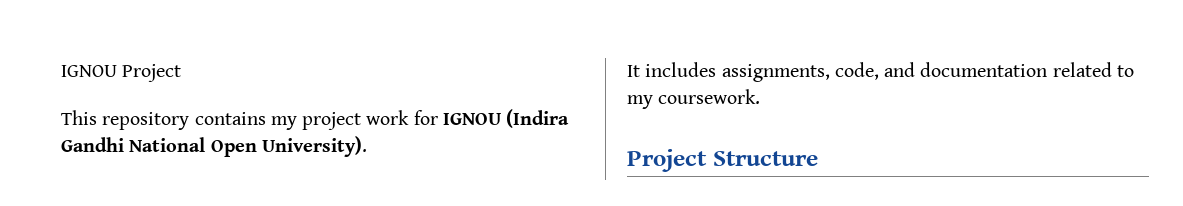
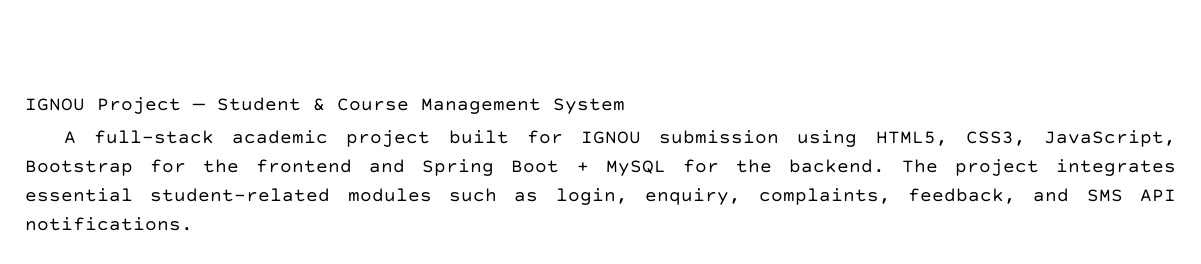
[61,109,570,130] [61,136,367,157] [627,62,1134,82] [627,89,761,109] [627,149,818,172] // This repository contains my project work for IGNOU (Indira Gandhi National Open University). // It includes assignments, code, and documentation related to my coursework. // Project Structure -> [192,97,625,114] [63,130,1177,147] [25,159,1176,176] [25,188,1176,205] [25,217,193,231] — Student & Course Management System // A full-stack academic project built for IGNOU submission using HTML5, CSS3, JavaScript, Bootstrap for the frontend and Spring Boot + MySQL for the backend. The project integrates essential student-related modules such as login, enquiry, complaints, feedback, and SMS API notifications.

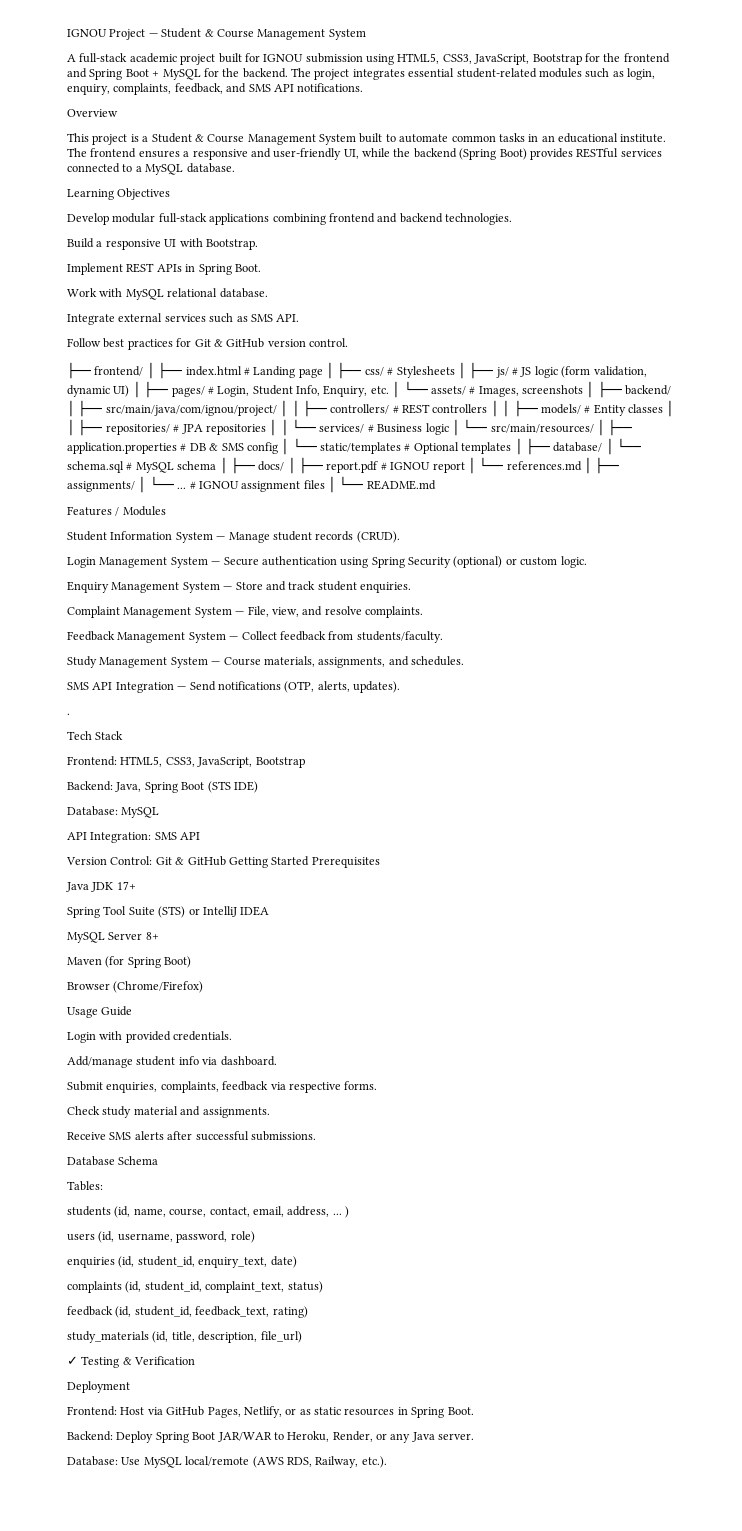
(193, 224) none -> [67,109,118,117] [67,133,667,145] [67,148,662,160] [67,163,235,175] [67,188,171,200] [67,213,512,225] [67,238,258,250] [67,263,261,275] [67,288,268,300] [67,313,300,325] [67,338,348,350] [67,362,647,379] [67,381,672,398] [67,400,675,417] [67,419,633,436] [67,438,641,455] [67,457,620,474] [67,476,436,493] [67,506,166,516] [67,531,400,543] [67,556,587,568] [67,581,411,593] [67,606,423,618] [67,631,443,643] [67,656,464,668] [67,681,400,693] [67,713,70,715] [67,731,124,740] [67,756,305,768] [67,781,258,793] [67,806,160,818] [67,832,201,843] [66,856,380,868] [66,881,136,892] [67,906,270,918] [67,932,159,943] [67,956,192,968] [67,981,204,993] [67,1006,133,1018] [67,1031,233,1043] [67,1056,277,1068] [67,1081,378,1093] [67,1106,270,1118] [67,1131,316,1141] [67,1156,159,1166] [67,1181,103,1191] [67,1206,349,1218] [67,1231,255,1243] [67,1256,297,1268] [67,1281,323,1293] [67,1306,308,1318] [67,1331,302,1343] [67,1356,196,1368] [67,1381,130,1393] [67,1406,474,1418] [67,1431,475,1443] [67,1456,387,1468] // Overview // This project is a Student & Course Management System built to automate common tasks in an educational institute. The frontend ensures a responsive and user-friendly UI, while the backend (Spring Boot) provides RESTful services connected to a MySQL database. // Learning Objectives // Develop modular full-stack applications combining frontend and backend technologies. // Build a responsive UI with Bootstrap. // Implement REST APIs in Spring Boot. // Work with MySQL relational database. // Integrate external services such as SMS API. // Follow best practices for Git & GitHub version control. // ├── frontend/ │ ├── index.html # Landing page │ ├── css/ # Stylesheets │ ├── js/ # JS logic (form validation, dynamic UI) │ ├── pages/ # Login, Student Info, Enquiry, etc. │ └── assets/ # Images, screenshots │ ├── backend/ │ ├── src/main/java/com/ignou/project/ │ │ ├── controllers/ # REST controllers │ │ ├── models/ # Entity classes │ │ ├── repositories/ # JPA repositories │ │ └── services/ # Business logic │ └── src/main/resources/ │ ├── application.properties # DB & SMS config │ └── static/templates # Optional templates │ ├── database/ │ └── schema.sql # MySQL schema │ ├── docs/ │ ├── report.pdf # IGNOU report │ └── references.md │ ├── assignments/ │ └── ... # IGNOU assignment files │ └── README.md // Features / Modules // Student Information System — Manage student records (CRUD). // Login Management System — Secure authentication using Spring Security (optional) or custom logic. // Enquiry Management System — Store and track student enquiries. // Complaint Management System — File, view, and resolve complaints. // Feedback Management System — Collect feedback from students/faculty. // Study Management System — Course materials, assignments, and schedules. // SMS API Integration — Send notifications (OTP, alerts, updates). // . // Tech Stack // Frontend: HTML5, CSS3, JavaScript, Bootstrap // Backend: Java, Spring Boot (STS IDE) // Database: MySQL // API Integration: SMS API // Version Control: Git & GitHub Getting Started Prerequisites // Java JDK 17+ // Spring Tool Suite (STS) or IntelliJ IDEA // MySQL Server 8+ // Maven (for Spring Boot) // Browser (Chrome/Firefox) // Usage Guide // Login with provided credentials. // Add/manage student info via dashboard. // Submit enquiries, complaints, feedback via respective forms. // Check study material and assignments. // Receive SMS alerts after successful submissions. // Database Schema // Tables: // students (id, name, course, contact, email, address, ... ) // users (id, username, password, role) // enquiries (id, student_id, enquiry_text, date) // complaints (id, student_id, complaint_text, status) // feedback (id, student_id, feedback_text, rating) // study_materials (id, title, description, file_url) // ✓ Testing & Verification // Deployment // Frontend: Host via GitHub Pages, Netlify, or as static resources in Spring Boot. // Backend: Deploy Spring Boot JAR/WAR to Heroku, Render, or any Java server. // Database: Use MySQL local/remote (AWS RDS, Railway, etc.).

